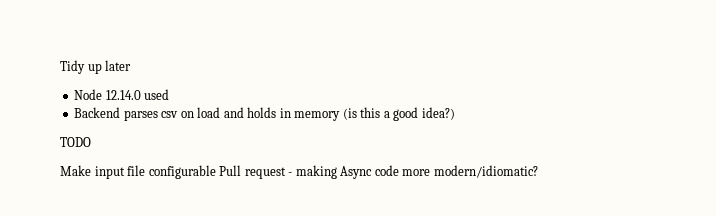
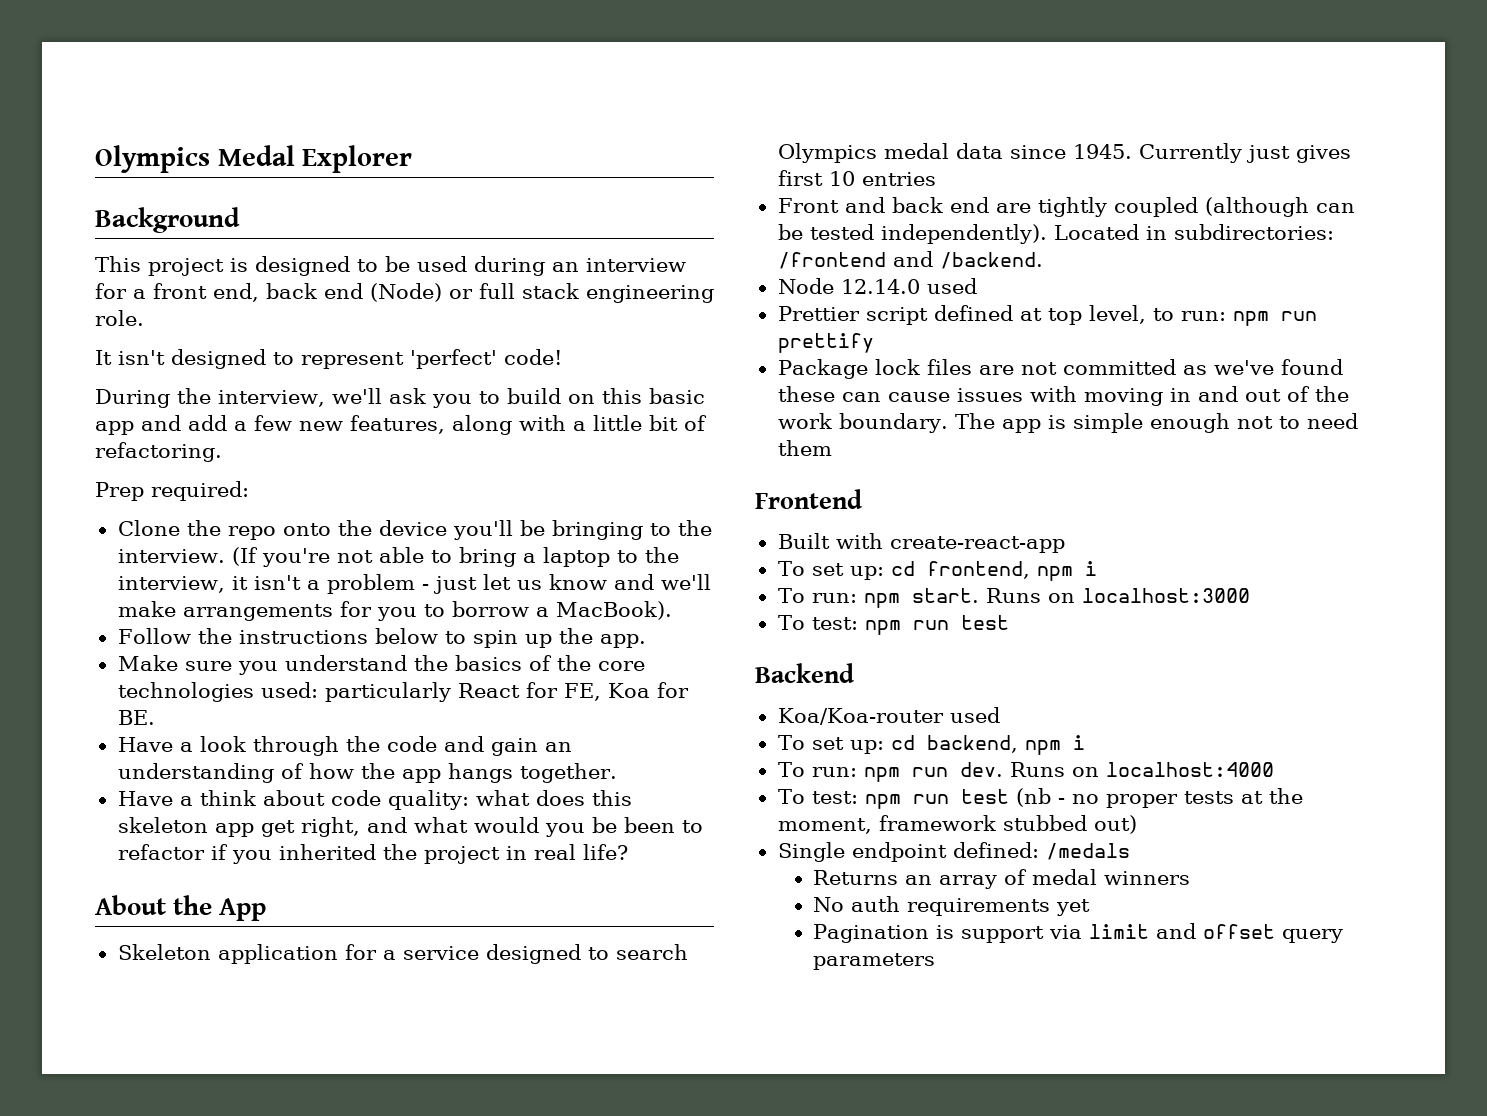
[60,60,132,74] [74,89,170,100] [74,107,455,121] [60,137,91,147] [60,165,538,179] Tidy up later // Node 12.14.0 used // Backend parses csv on load and holds in memory (is this a good idea?) // TODO // Make input file configurable Pull request - making Async code more modern/idiomatic? -> [95,145,413,173] [95,207,240,233] [95,256,686,276] [95,283,714,303] [95,310,144,326] [95,349,562,369] [95,388,705,408] [95,415,707,435] [95,442,222,462] [95,481,249,501] [117,520,712,540] [117,547,679,567] [117,574,711,594] [117,601,672,621] [117,628,646,648] [117,655,645,675] [117,682,689,702] [117,710,155,725] [117,736,572,756] [117,763,617,783] [117,790,632,810] [117,817,703,837] [117,844,628,864] [95,895,267,921] [117,944,688,964] [777,143,1351,163] [777,170,936,186] [777,197,1355,217] [777,224,1334,244] [777,251,1043,269] [777,278,977,294] [777,305,1317,326] [777,333,874,353] [777,359,1343,379] [777,386,1349,406] [777,413,1358,433] [777,440,832,456] [755,489,862,509] [777,533,1065,553] [777,561,1097,581] [777,588,1250,608] [777,615,1009,635] [755,663,854,683] [777,707,1000,725] [777,735,1085,755] [777,762,1274,782] [777,788,1303,809] [777,815,1137,834] [777,842,1130,862] [812,869,1190,889] [812,896,1090,916] [812,923,1343,943] [812,953,935,970] Olympics Medal Explorer // Background // This project is designed to be used during an interview for a front end, back end (Node) or full stack engineering role. // It isn't designed to represent 'perfect' code! // During the interview, we'll ask you to build on this basic app and add a few new features, along with a little bit of refactoring. // Prep required: // Clone the repo onto the device you'll be bringing to the interview. (If you're not able to bring a laptop to the interview, it isn't a problem - just let us know and we'll make arrangements for you to borrow a MacBook). // Follow the instructions below to spin up the app. // Make sure you understand the basics of the core technologies used: particularly React for FE, Koa for BE. // Have a look through the code and gain an understanding of how the app hangs together. // Have a think about code quality: what does this skeleton app get right, and what would you be been to refactor if you inherited the project in real life? // About the App // Skeleton application for a service designed to search Olympics medal data since 1945. Currently just gives first 10 entries // Front and back end are tightly coupled (although can be tested independently). Located in subdirectories: /frontend and /backend. // Node 12.14.0 used // Prettier script defined at top level, to run: npm run prettify // Package lock files are not committed as we've found these can cause issues with moving in and out of the work boundary. The app is simple enough not to need them // Frontend // Built with create-react-app // To set up: cd frontend, npm i // To run: npm start. Runs on localhost:3000 // To test: npm run test // Backend // Koa/Koa-router used // To set up: cd backend, npm i // To run: npm run dev. Runs on localhost:4000 // To test: npm run test (nb - no proper tests at the moment, framework stubbed out) // Single endpoint defined: /medals // Returns an array of medal winners // No auth requirements yet // Pagination is support via limit and offset query parameters

